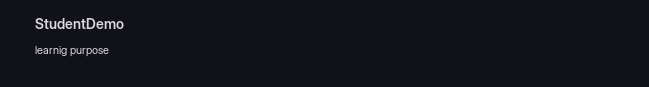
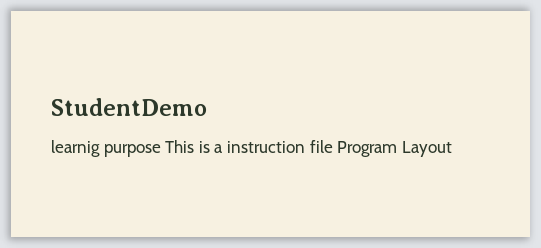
(109, 52) none -> [165,140,452,157] This is a instruction file Program Layout

